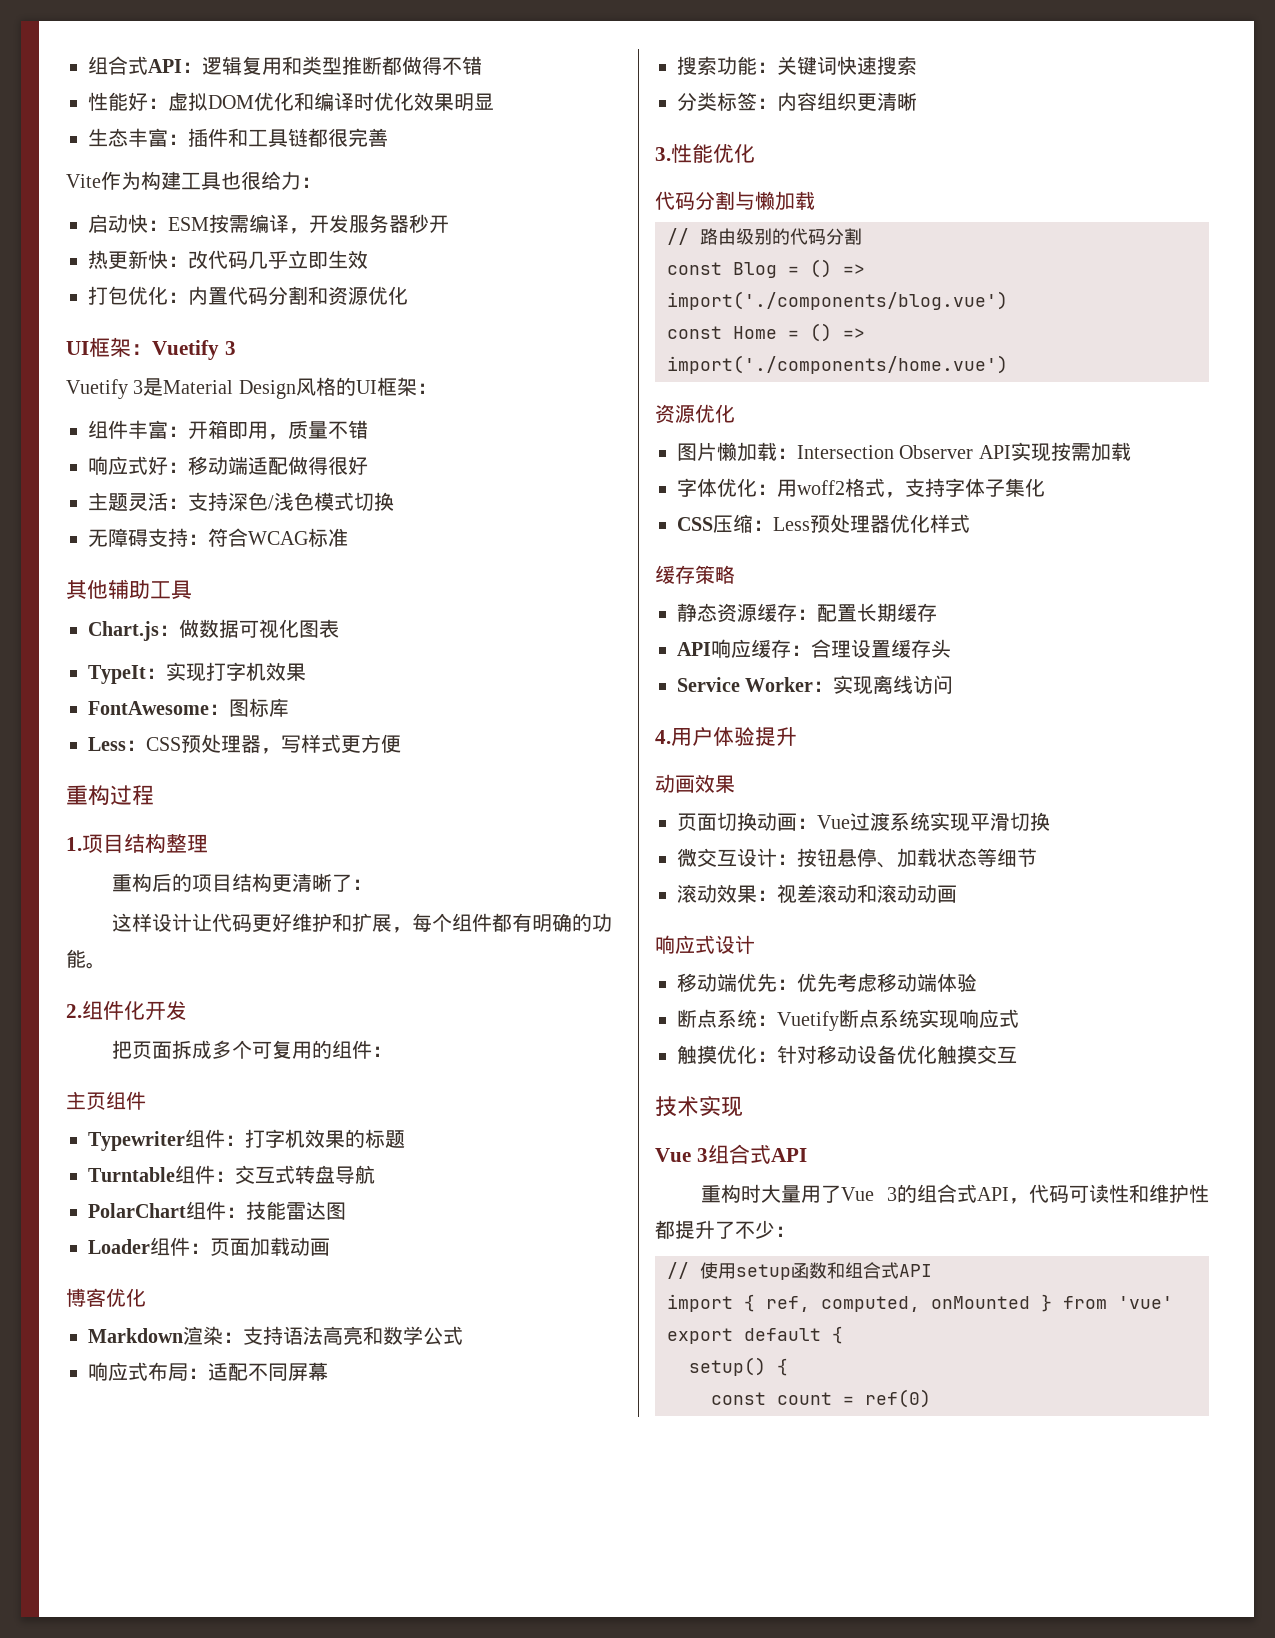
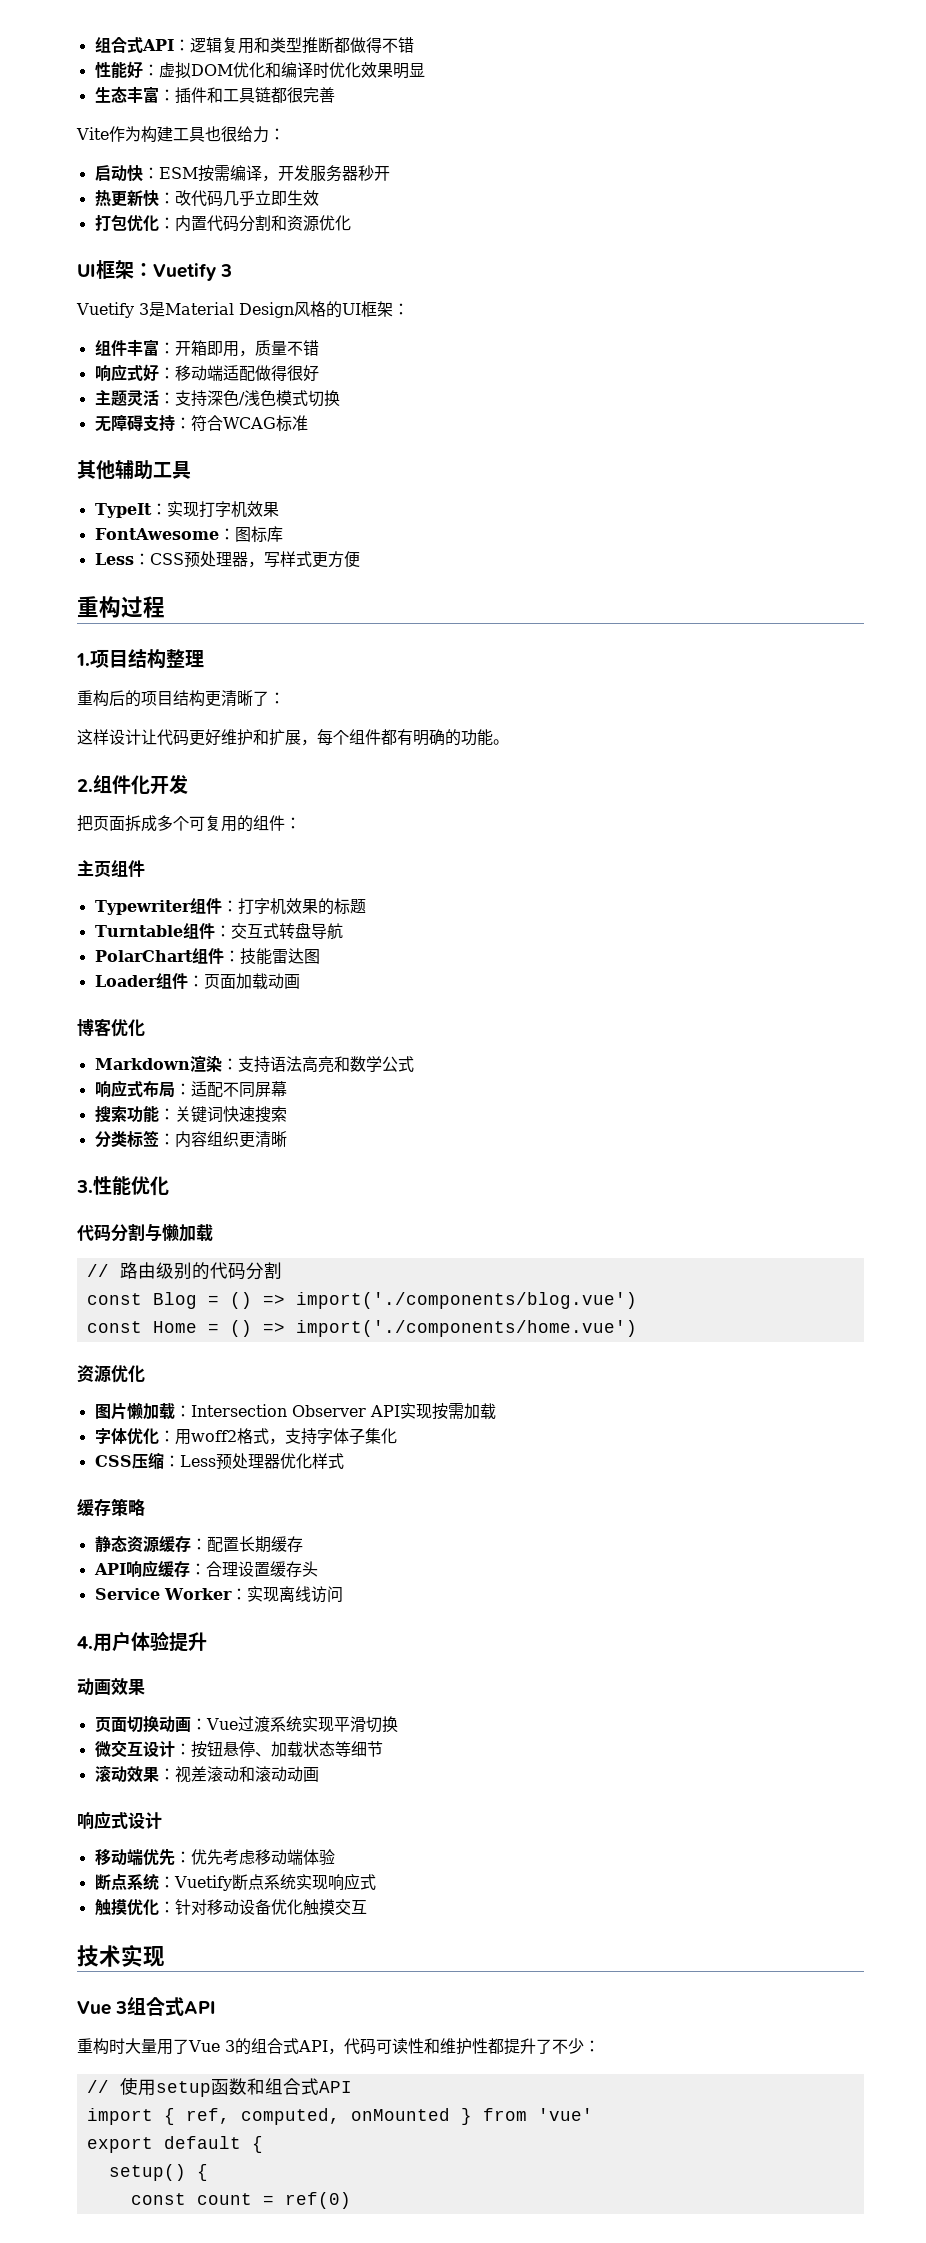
[88,619,339,641] // Chart.js：做数据可视化图表 -> (191, 470) none

